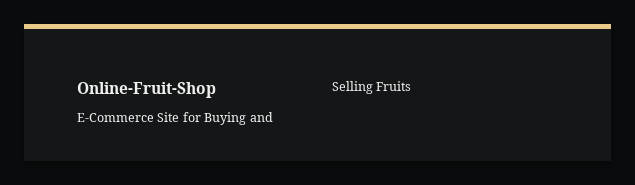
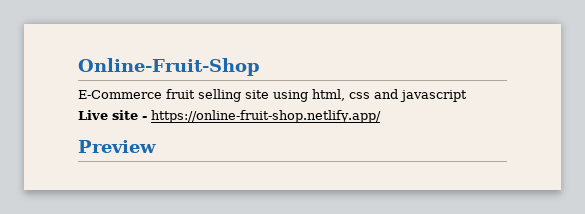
[157,112,273,125] [332,81,412,94] Site for Buying and Selling Fruits -> [166,89,467,102] [78,110,381,123] [78,140,156,153] fruit selling site using html, css and javascript // Live site - https://online-fruit-shop.netlify.app/ // Preview

